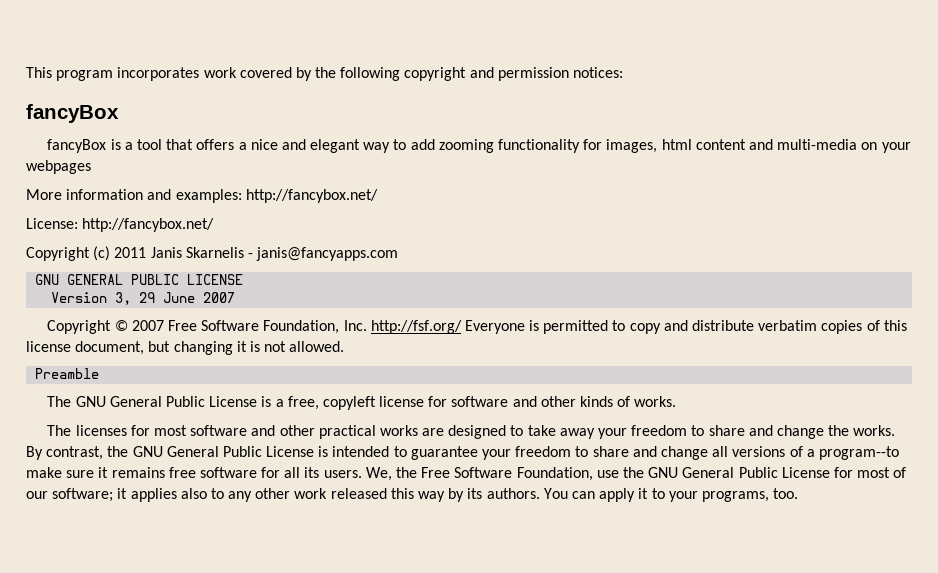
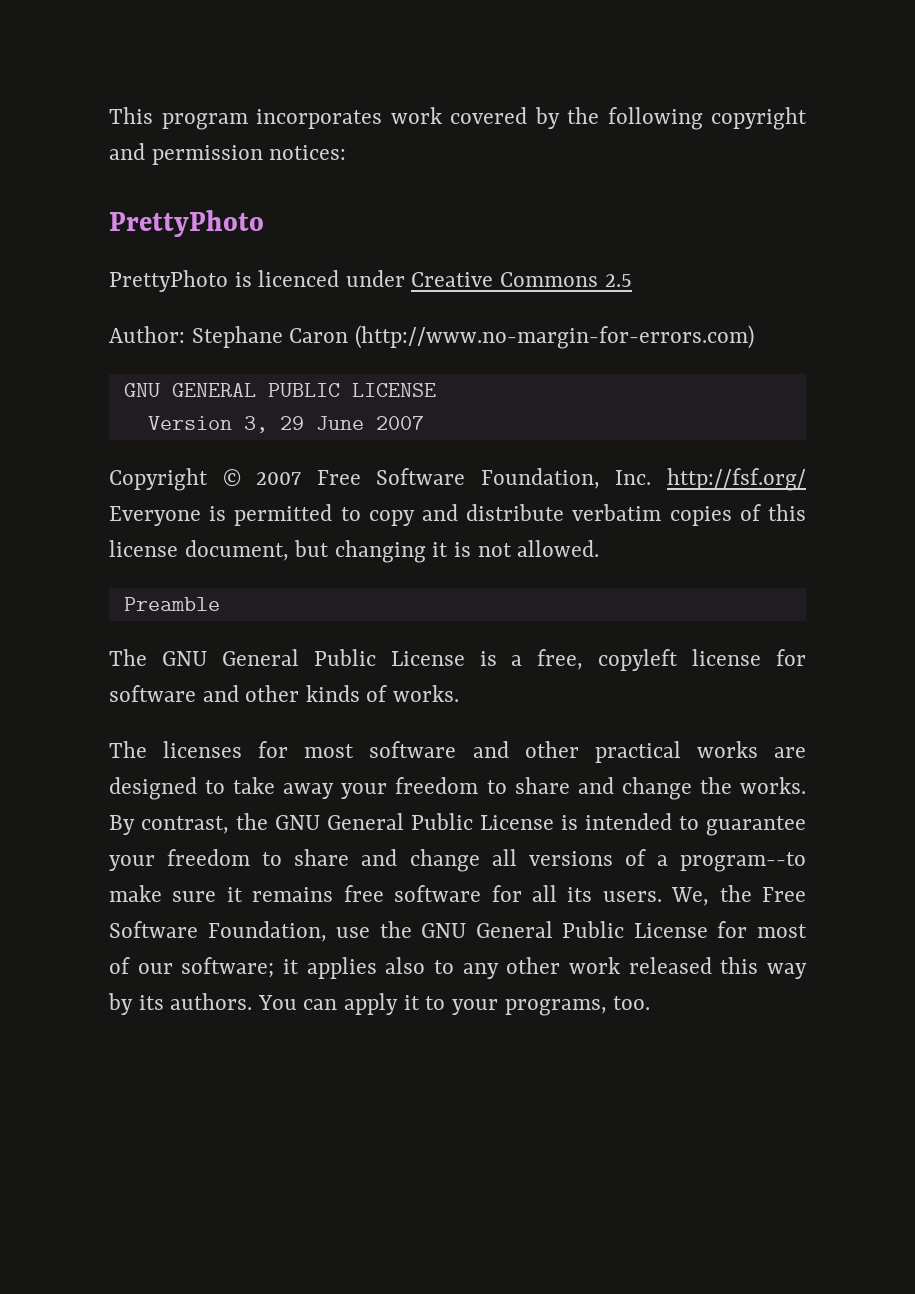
[26,104,119,123] [47,139,911,153] [26,160,91,174] [26,189,378,203] [26,218,215,232] [26,246,399,261] fancyBox // fancyBox is a tool that offers a nice and elegant way to add zooming functionality for images, html content and multi-media on your webpages // More information and examples: http://fancybox.net/ // License: http://fancybox.net/ // Copyright (c) 2011 Janis Skarnelis - janis@fancyapps.com -> [109,210,264,237] [109,270,632,292] [109,325,754,349] PrettyPhoto // PrettyPhoto is licenced under Creative Commons 2.5 // Author: Stephane Caron (http://www.no-margin-for-errors.com)

